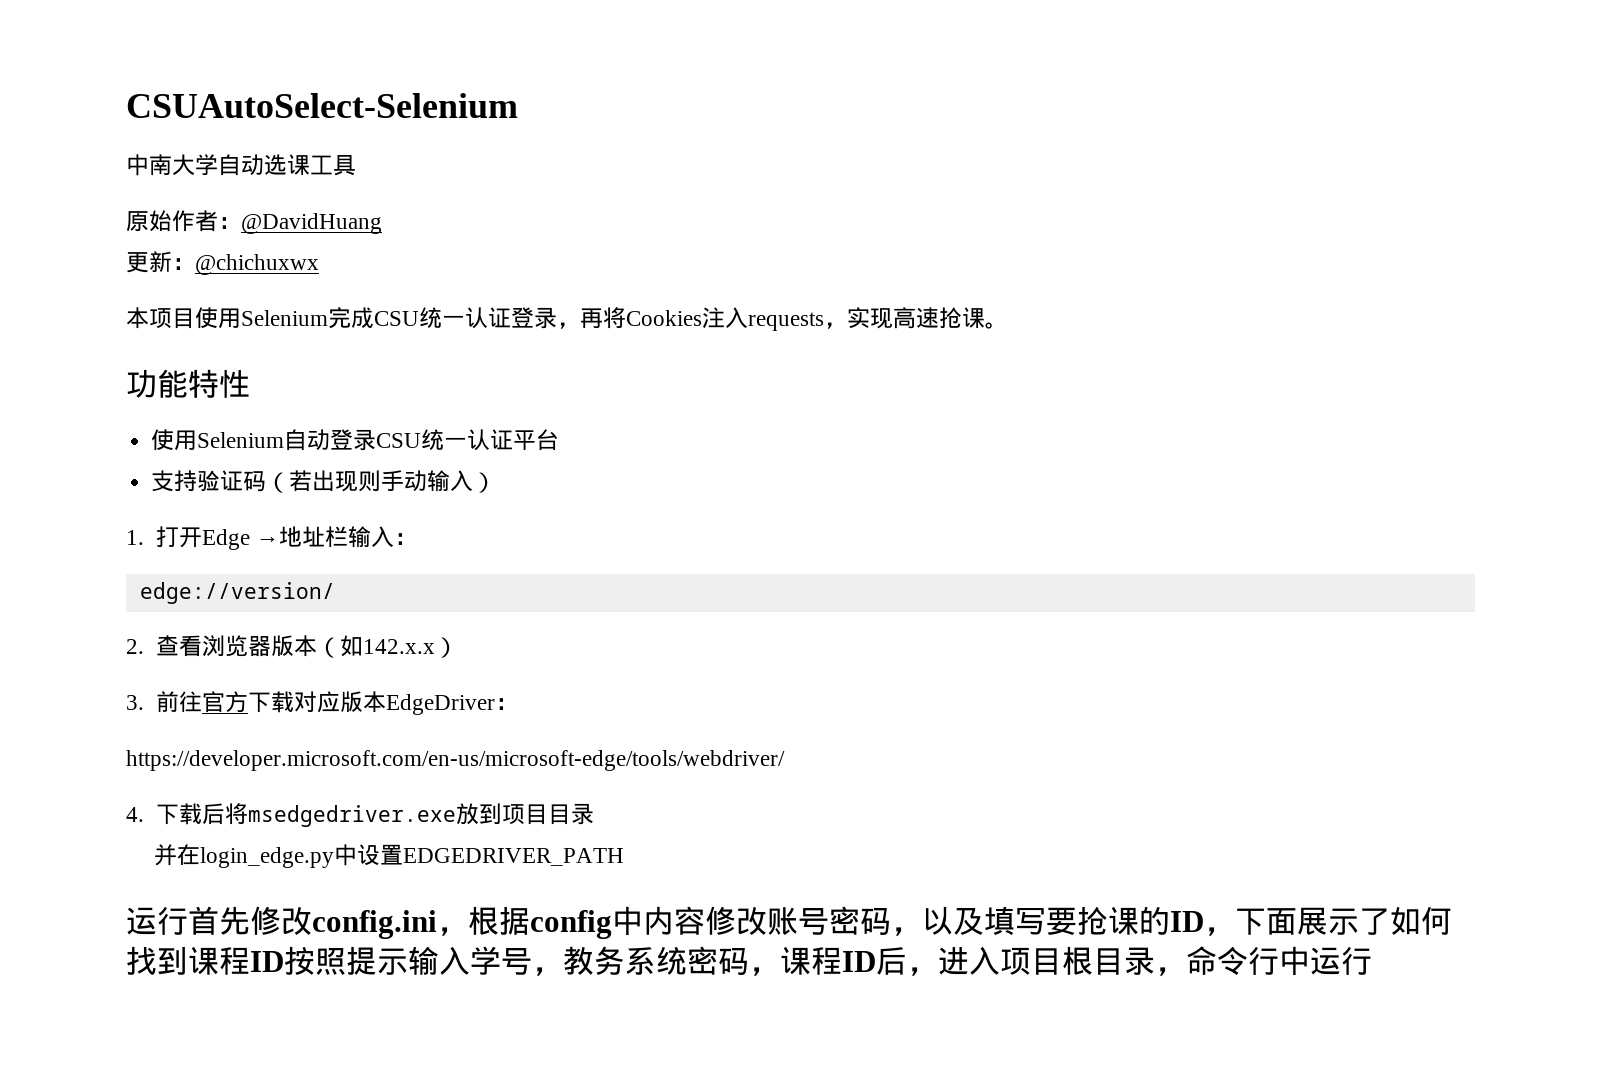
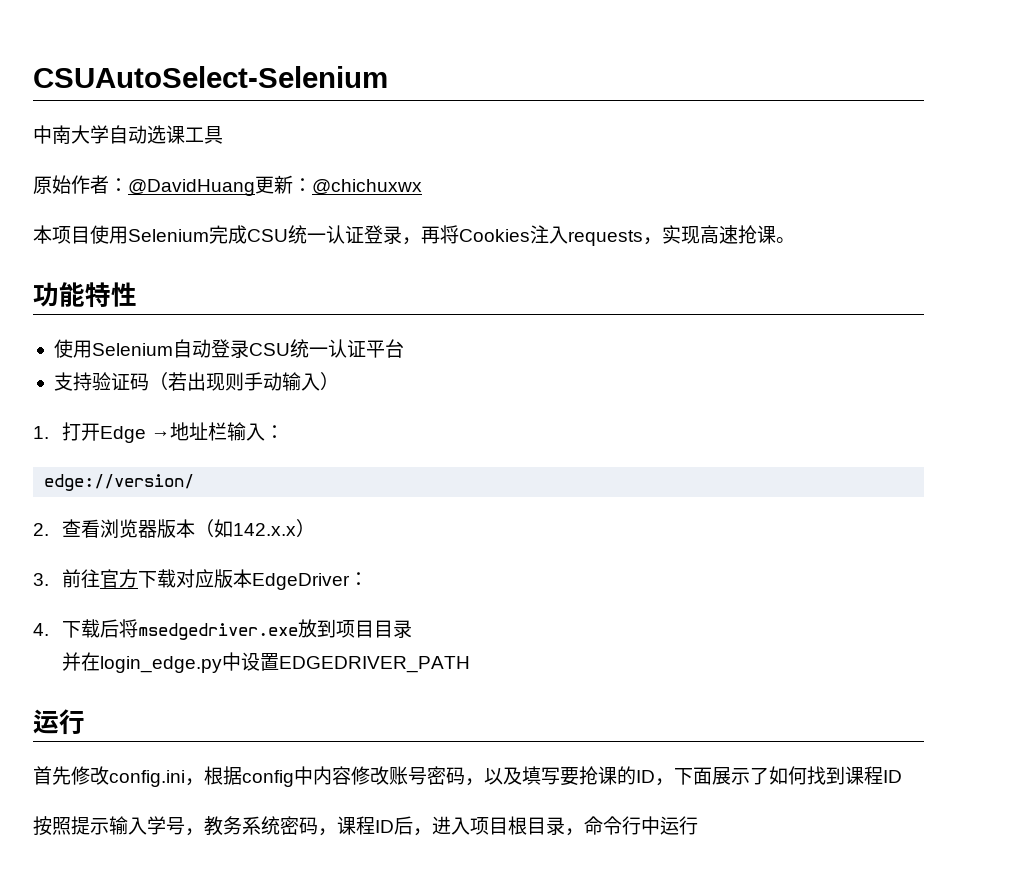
(382, 223) // -> (255, 187) none
[126,750,785,771] // https://developer.microsoft.com/en-us/microsoft-edge/tools/webdriver/ -> (369, 579) none
(188, 920) none -> (85, 722) //
(284, 961) none -> (902, 776) //

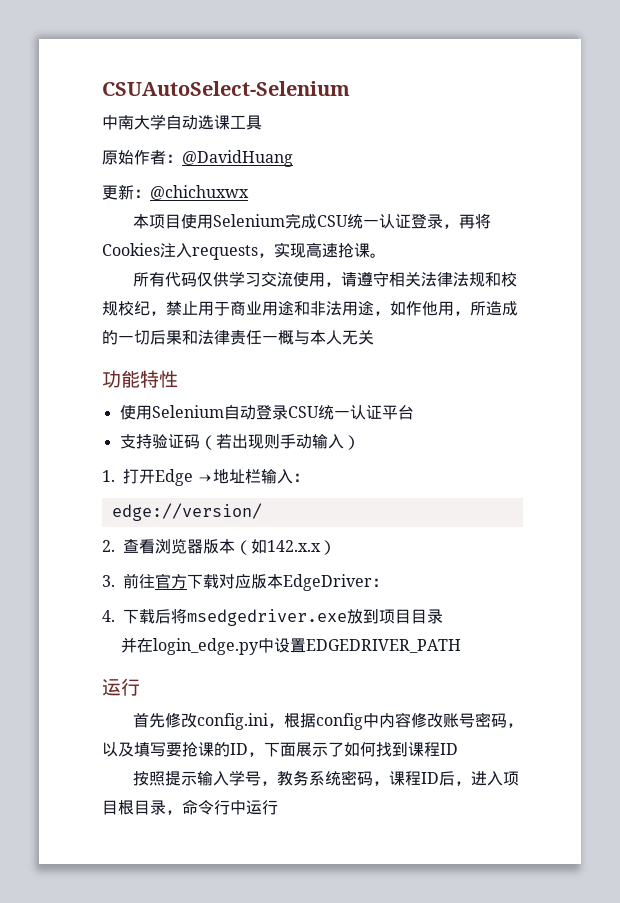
(255, 187) none -> (293, 158) //
(795, 240) none -> [132,271,517,287] [102,300,518,316] [102,329,374,345] // 所有代码仅供学习交流使用，请遵守相关法律法规和校规校纪，禁止用于商业用途和非法用途，如作他用，所造成的一切后果和法律责任一概与本人无关

